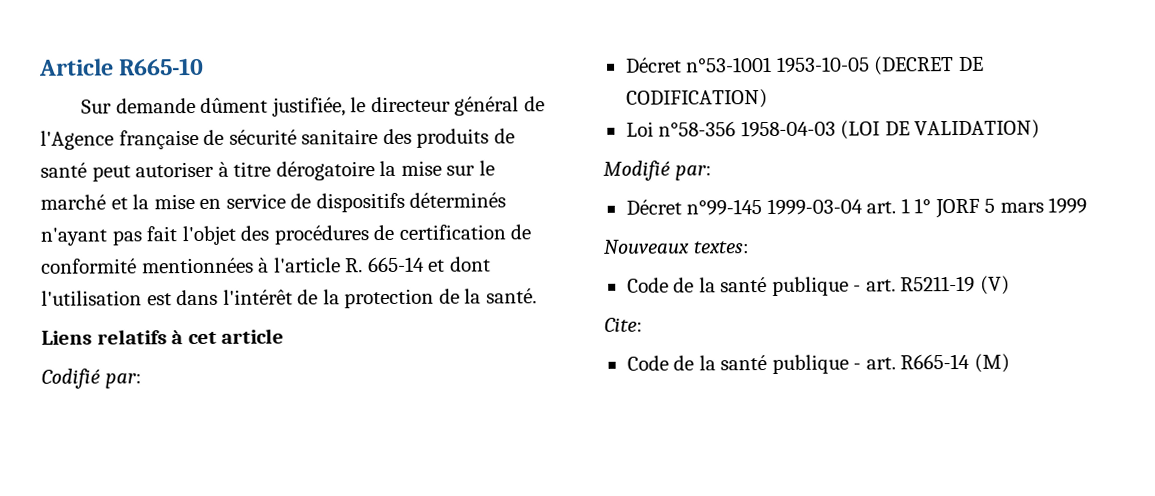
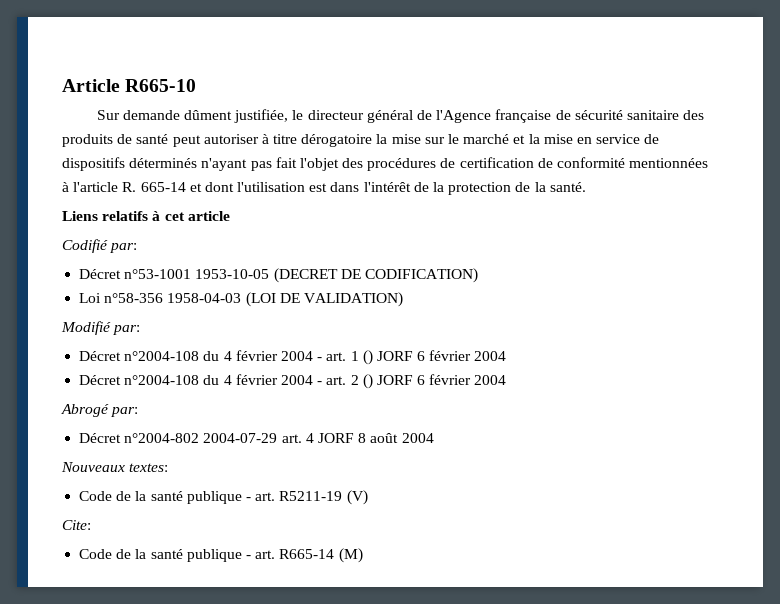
[686,197,1088,219] n°99-145 1999-03-04 art. 1 1° JORF 5 mars 1999 -> [124,350,507,365] [79,374,507,389] [61,404,139,417] [79,433,434,443] n°2004-108 du 4 février 2004 - art. 1 () JORF 6 février 2004 // Décret n°2004-108 du 4 février 2004 - art. 2 () JORF 6 février 2004 // Abrogé par: // Décret n°2004-802 2004-07-29 art. 4 JORF 8 août 2004

